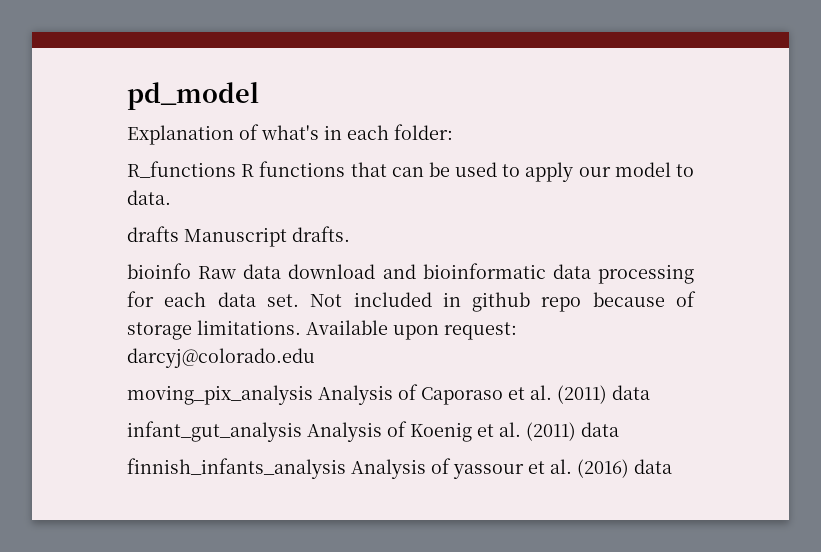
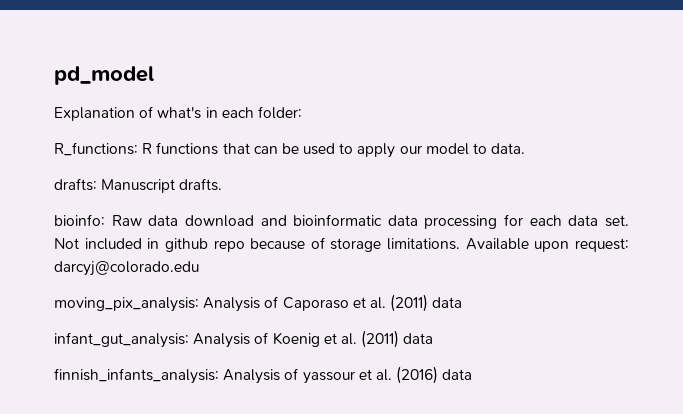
[127,161,236,178] R_functions -> [54,142,138,156] R_functions:
[127,226,179,242] drafts -> [54,178,97,191] drafts:
[127,263,191,279] bioinfo -> [54,214,105,226] bioinfo:
[127,385,313,405] moving_pix_analysis -> [54,297,199,312] moving_pix_analysis:
[127,421,302,442] infant_gut_analysis -> [54,332,189,348] infant_gut_analysis:
[127,458,346,479] finnish_infants_analysis -> [54,368,219,384] finnish_infants_analysis:

